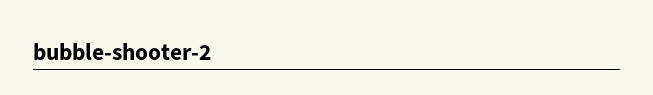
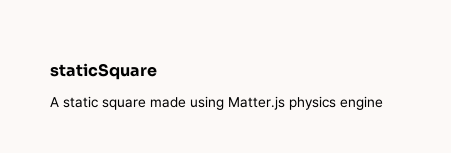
[33,43,211,61] bubble-shooter-2 -> [50,63,157,80] [50,96,383,110] staticSquare // A static square made using Matter.js physics engine

